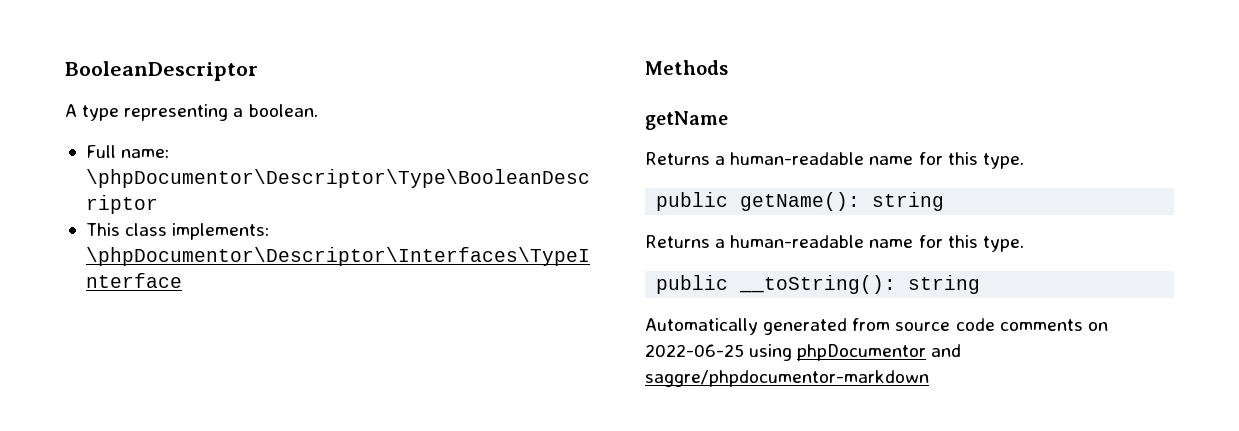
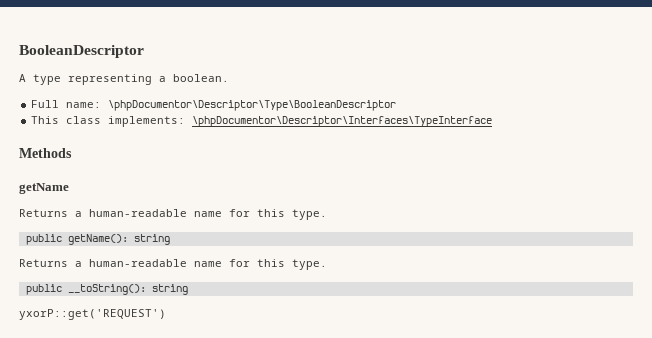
[645,318,1108,335] [645,344,962,361] [645,370,929,387] Automatically generated from source code comments on 2022-06-25 using phpDocumentor and saggre/phpdocumentor-markdown -> [19,309,166,320] yxorP::get('REQUEST')

